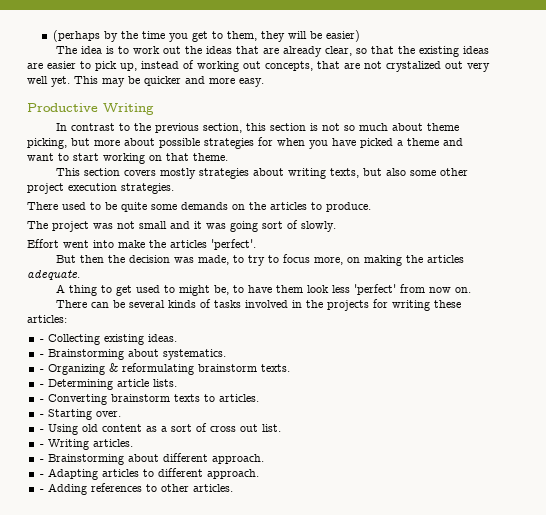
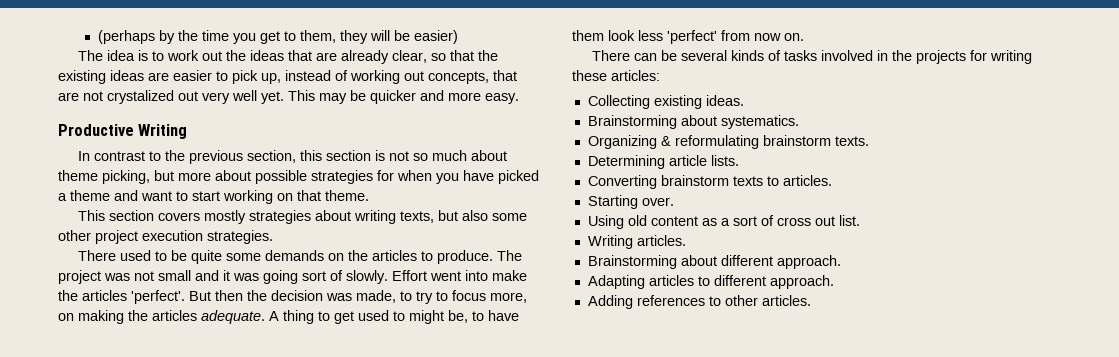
(371, 207) // -> (494, 257) none
(336, 226) // -> (388, 277) none
(256, 244) // -> (185, 297) none
(80, 275) // -> (265, 317) none
[39,339,44,342] - -> (660, 75) none
[39,354,44,357] - -> (744, 100) none
[39,369,44,372] - -> (799, 122) none
[39,384,44,387] - -> (869, 141) none
[39,399,44,402] - -> (739, 160) none
[39,414,44,417] - -> (832, 180) none
[39,429,44,432] - -> (674, 201) none
[39,444,44,447] - -> (860, 220) none
[39,459,44,462] - -> (686, 240) none
[39,474,44,477] - -> (841, 262) none
[39,489,44,492] - -> (834, 282) none

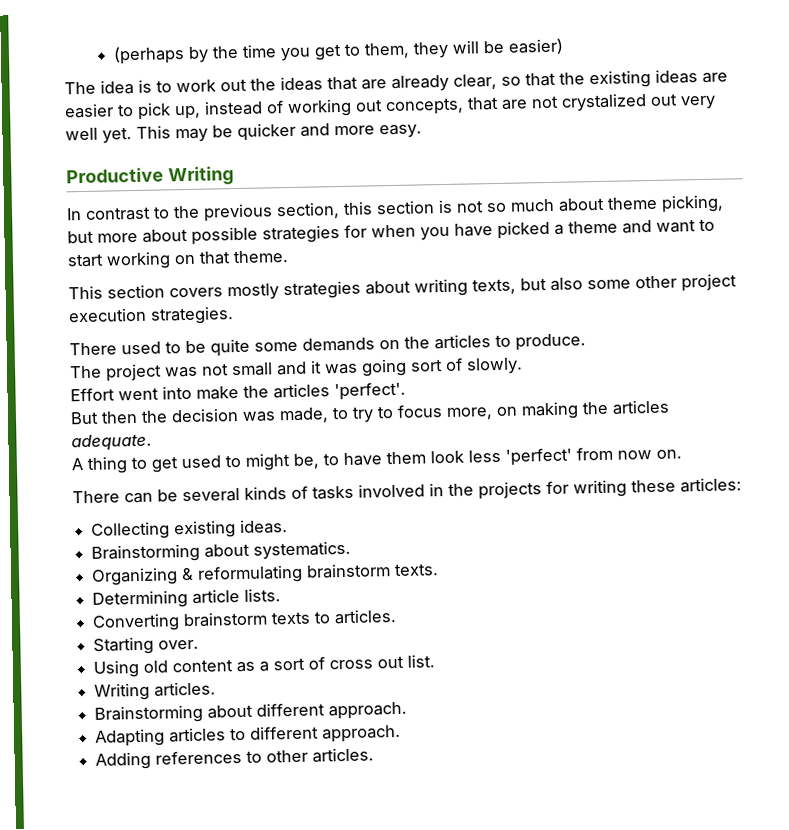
(494, 257) none -> (586, 342) //
(388, 277) none -> (523, 366) //
(185, 297) none -> (406, 391) //
(265, 317) none -> (152, 442) //

